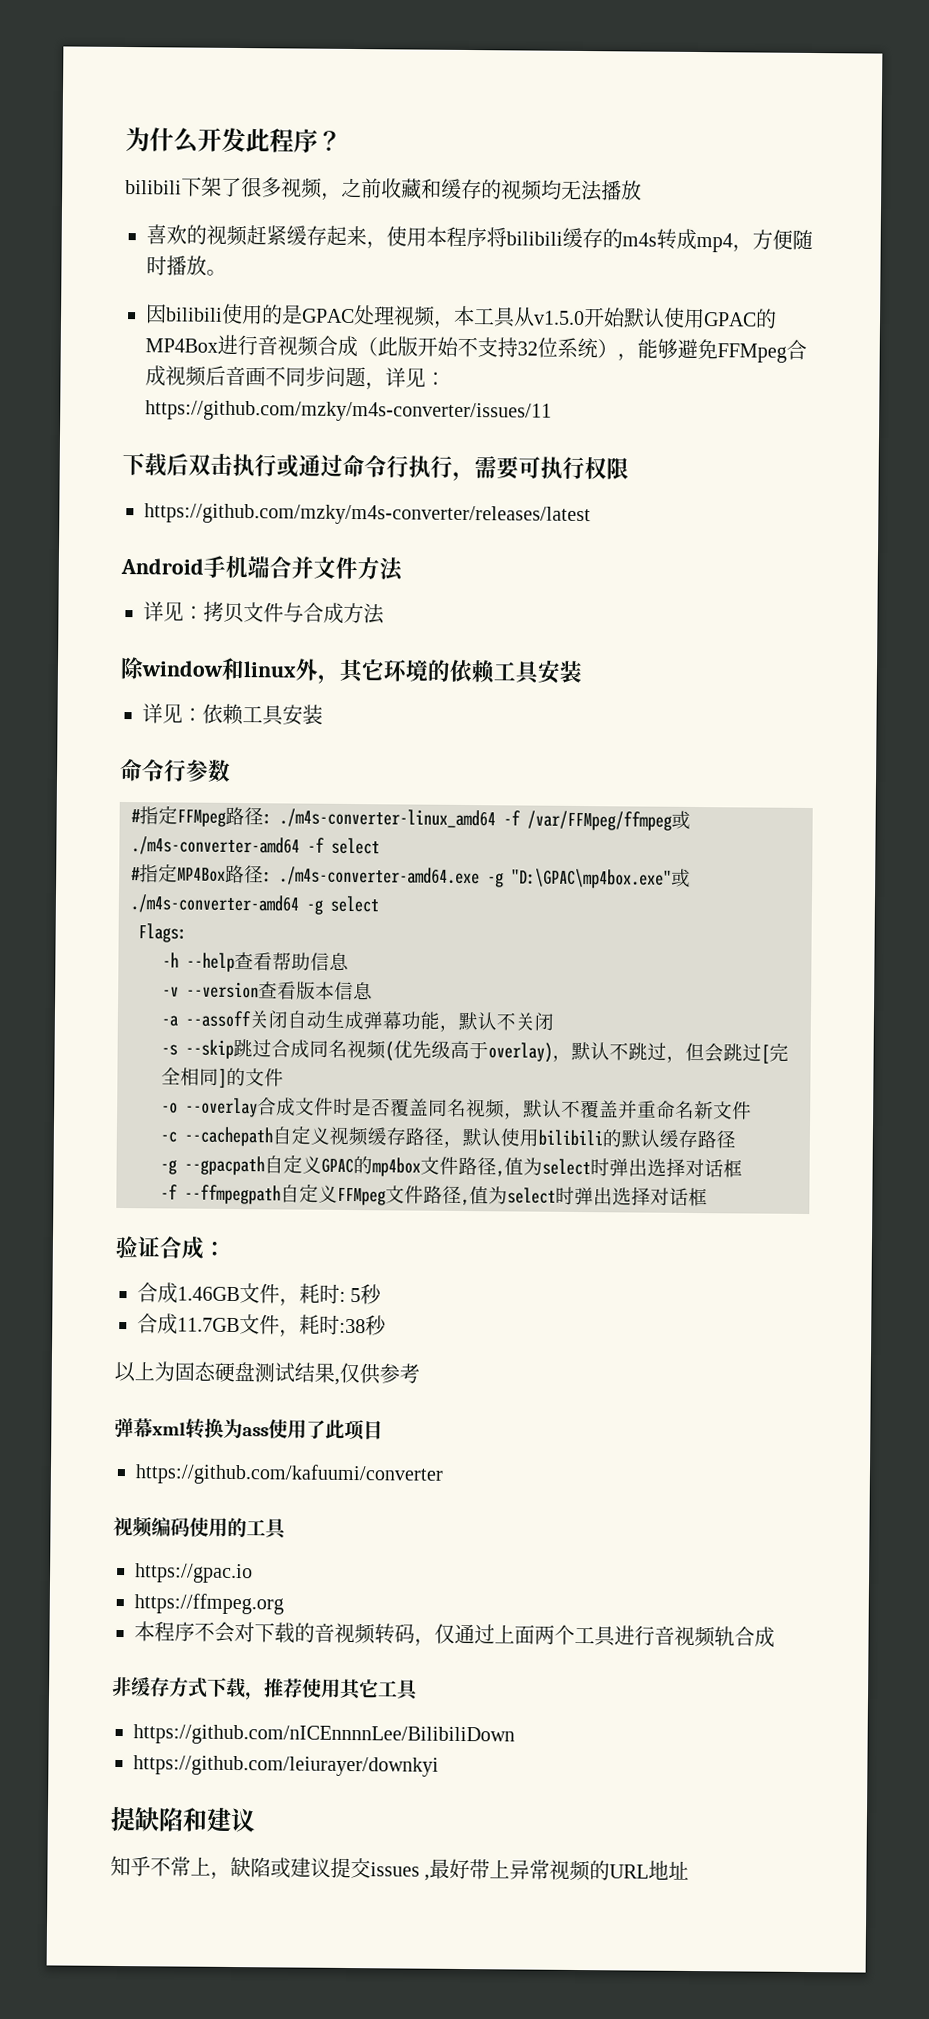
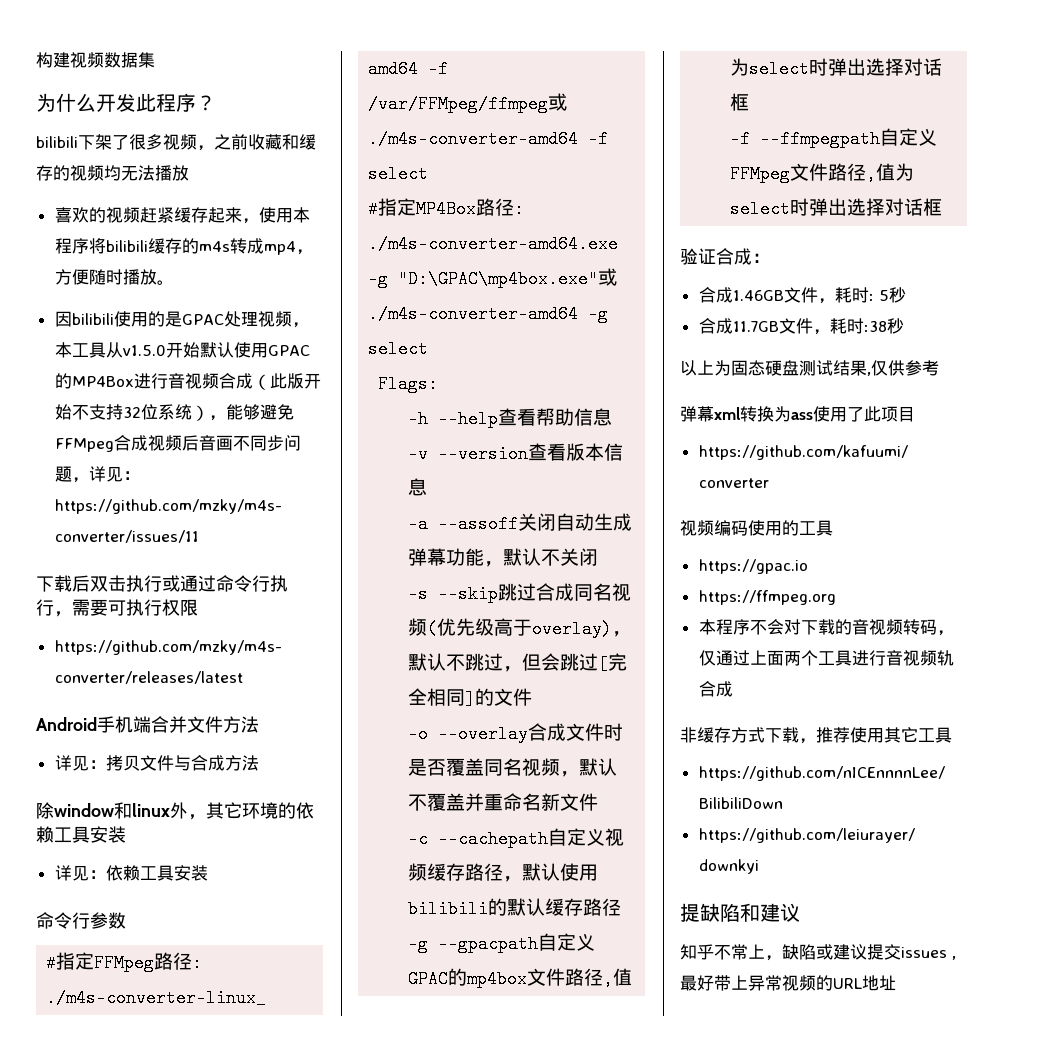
(125, 139) none -> [36,52,155,68] 构建视频数据集 //

